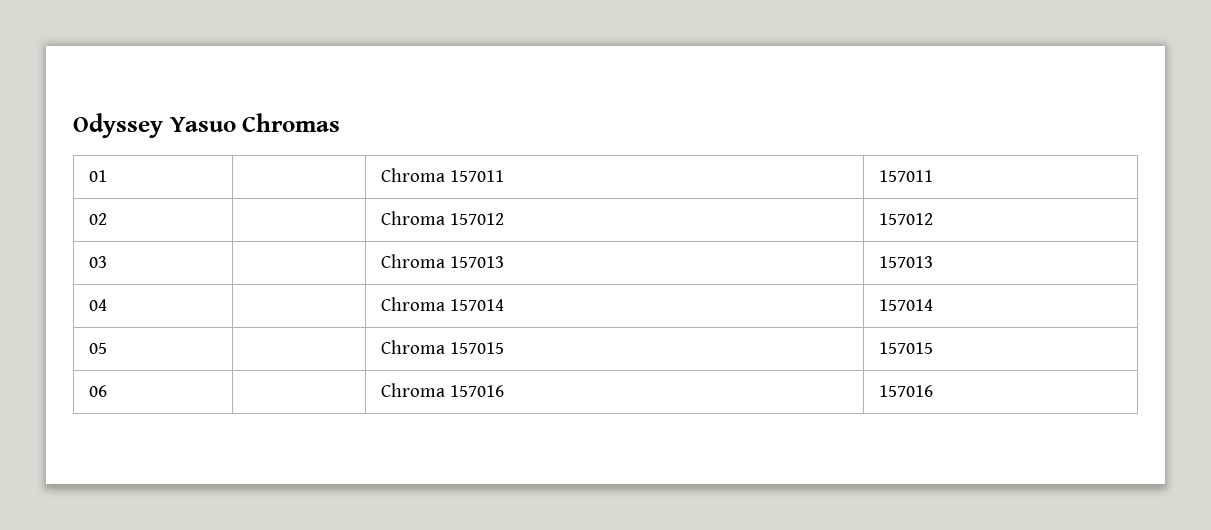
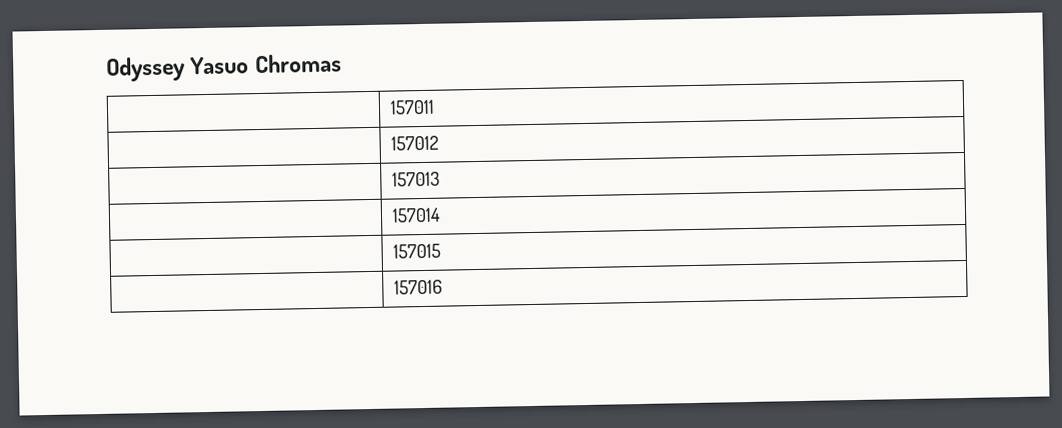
[88,170,107,182] [380,168,504,182] [878,170,933,182] [88,213,107,225] [380,211,504,225] [878,213,933,225] [88,256,107,268] [380,254,504,268] [878,256,933,268] [88,299,107,311] [380,297,504,311] [878,299,933,311] [88,343,107,354] [380,340,504,354] [878,342,933,354] [88,385,107,397] [380,383,504,397] 01 | | Chroma 157011 | 157011 // 02 | | Chroma 157012 | 157012 // 03 | | Chroma 157013 | 157013 // 04 | | Chroma 157014 | 157014 // 05 | | Chroma 157015 | 157015 // 06 | | Chroma 157016 -> [389,99,435,115] [390,135,439,151] [391,171,440,187] [391,207,441,223] [392,243,441,259] | 157011 // | 157012 // | 157013 // | 157014 // | 157015 //

